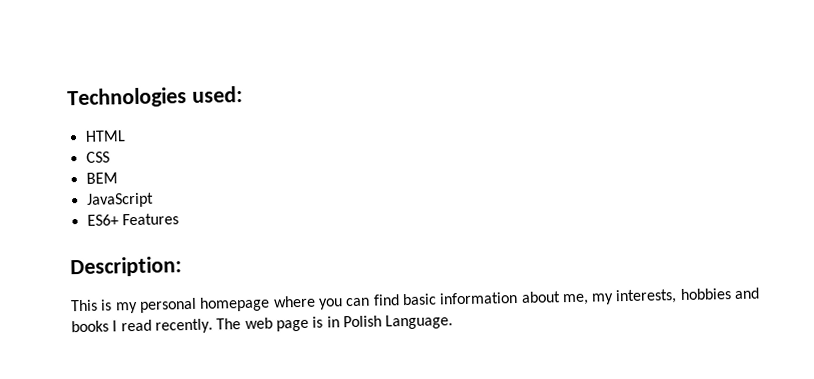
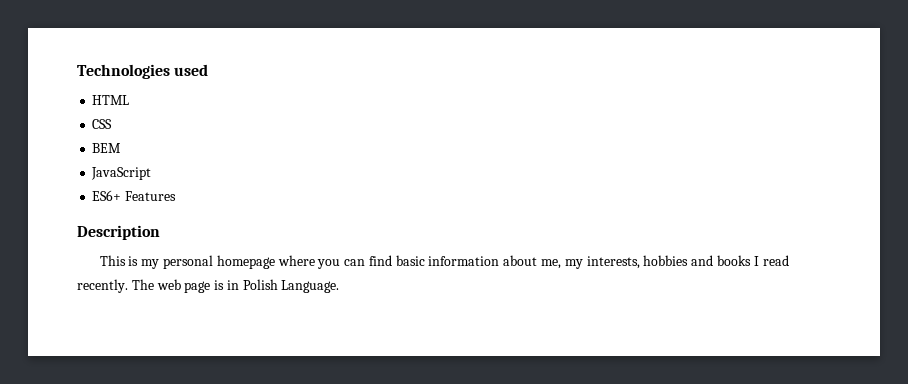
[191,86,243,103] used: -> [174,64,209,76] used
[70,256,182,278] Description: -> [77,225,160,240] Description

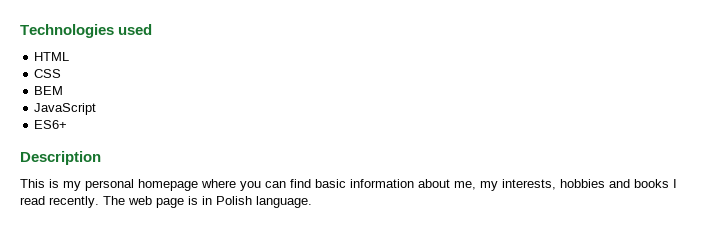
[125,191,177,201] Features -> (68, 124) none
[281,280,340,293] Language. -> [256,196,312,208] language.

